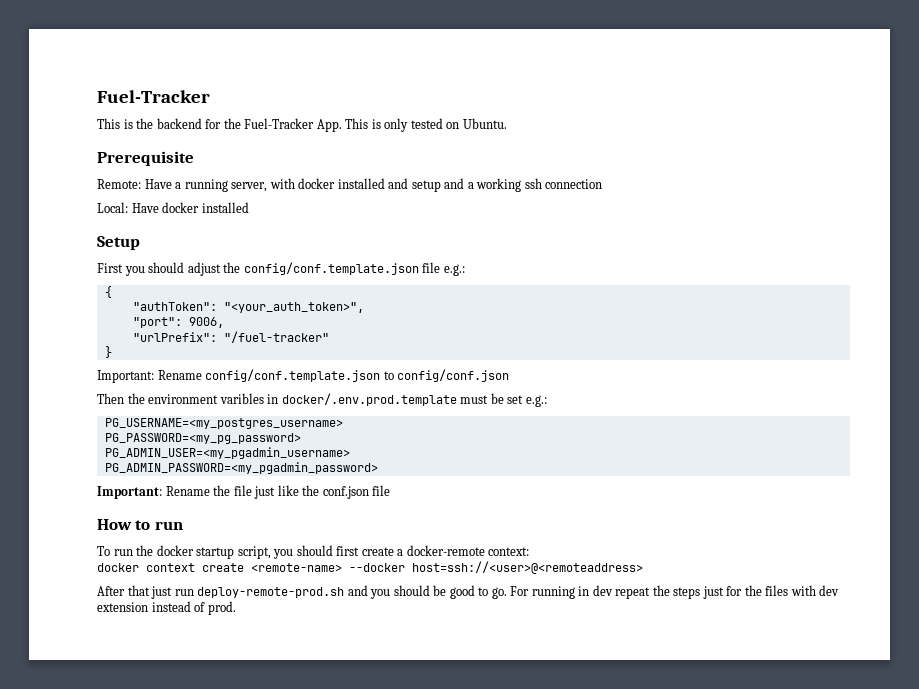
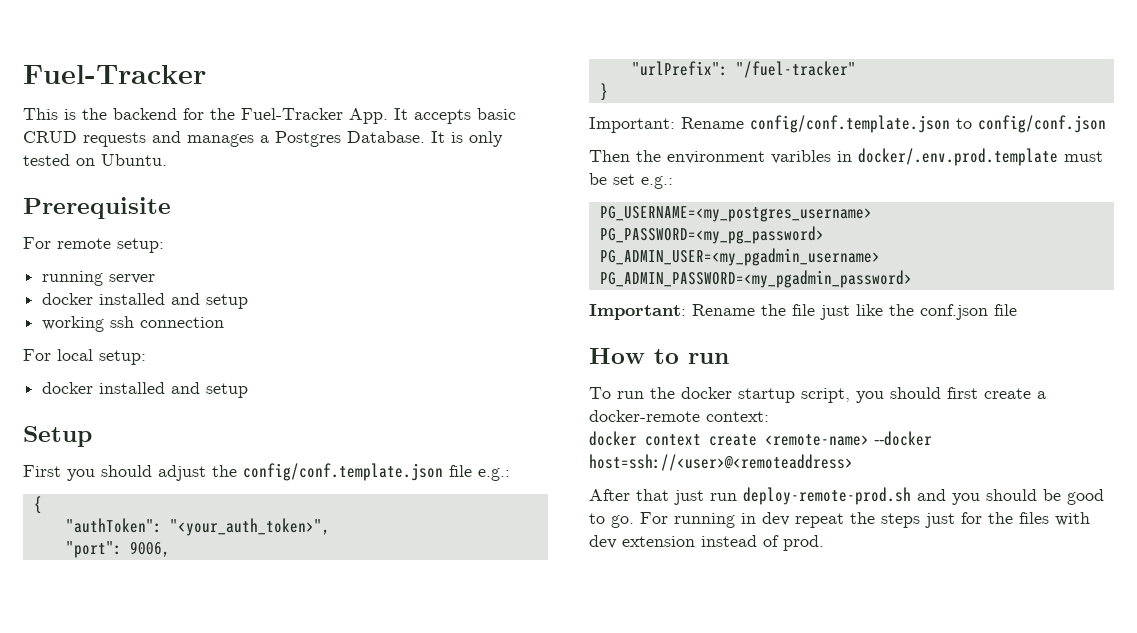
[345,118,369,129] This -> [394,108,516,124] [23,131,445,147] It accepts basic CRUD requests and manages a Postgres Database. It
[97,178,474,192] Remote: Have a running server, with docker installed and setup and a -> [23,237,164,253] [42,271,156,286] [42,293,249,309] For remote setup: // running server // docker installed and setup //
[97,202,249,213] Local: Have docker installed -> [23,349,146,365] [42,382,249,398] For local setup: // docker installed and setup

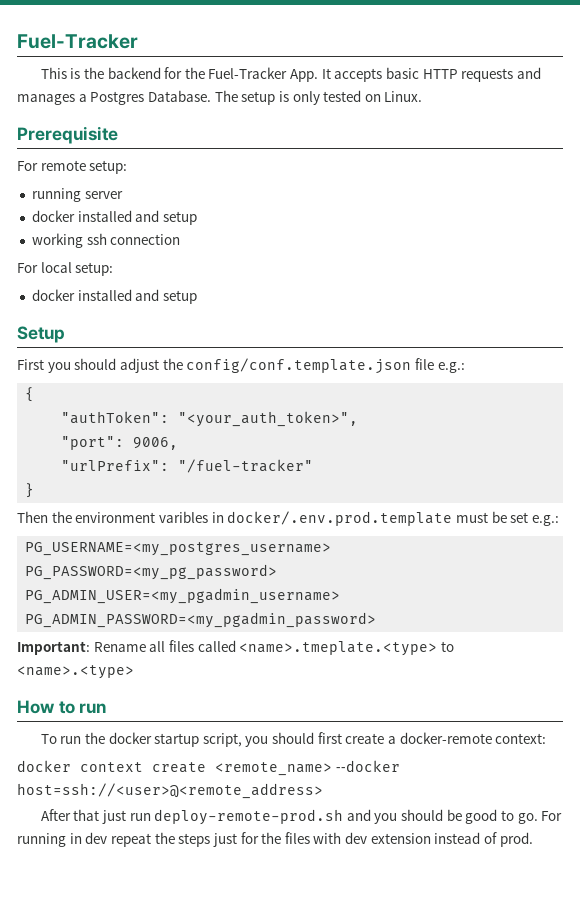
[23,131,77,143] CRUD -> [422,69,458,79] HTTP
[431,131,445,143] It -> [214,90,276,105] The setup
[101,154,167,166] Ubuntu. -> [384,91,423,102] Linux.
[589,115,1106,133] // Important: Rename config/conf.template.json to config/conf.json -> (35, 490) none
[761,304,1017,320] the file just like the conf.json file -> [149,640,454,656] [17,665,134,679] all files called <name>.tmeplate.<type> to <name>.<type>
[765,431,932,446] [589,454,853,471] <remote-name> ‐‐docker host=ssh://<user>@<remoteaddress> -> [215,760,400,776] [17,783,323,799] <remote_name> ‐‐docker host=ssh://<user>@<remote_address>

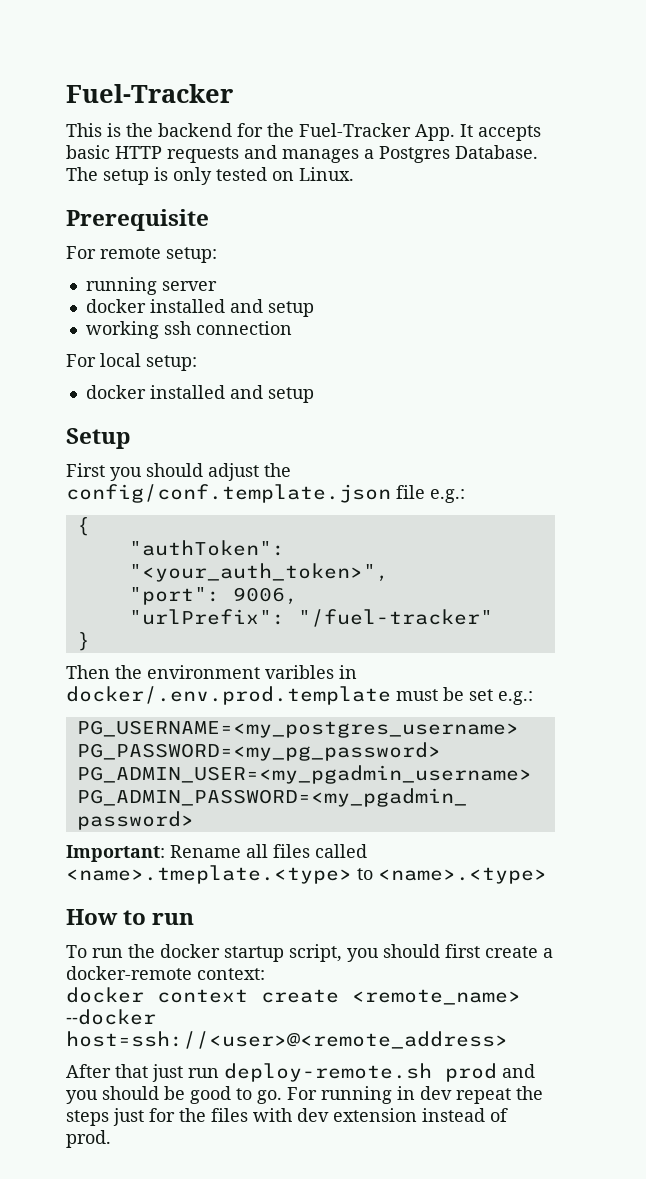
[154,809,344,825] deploy-remote-prod.sh -> [224,1063,497,1082] deploy-remote.sh prod

